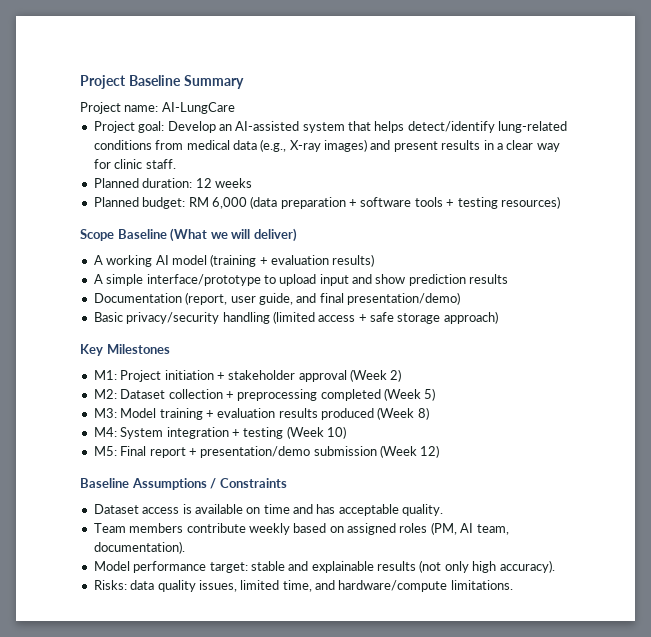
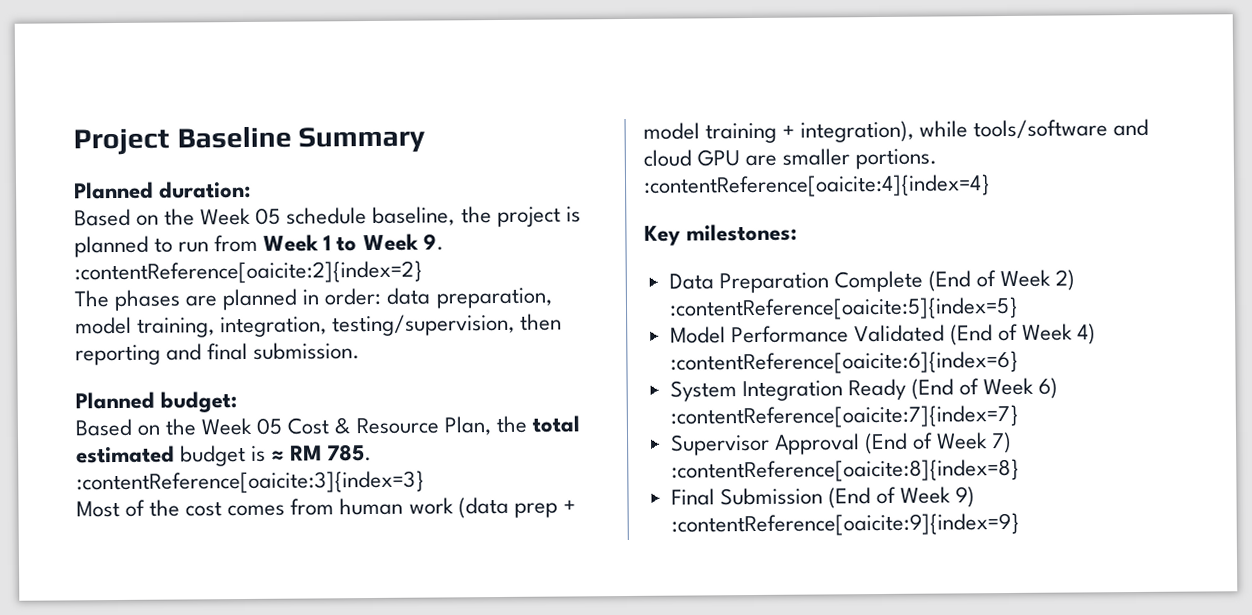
[80,102,235,114] [93,121,568,133] [93,139,560,152] [93,159,176,169] [93,178,252,188] [93,196,560,209] [80,228,297,242] [93,254,375,267] [93,274,509,286] [93,292,460,305] [93,311,498,324] [80,344,170,356] [93,369,402,382] [93,388,436,401] [93,407,429,420] [93,426,346,439] [93,445,440,458] [80,478,287,490] [93,504,444,516] [93,522,509,535] [93,541,185,554] [93,560,555,573] [93,580,513,592] Project name: AI-LungCare // Project goal: Develop an AI-assisted system that helps detect/identify lung-related conditions from medical data (e.g., X-ray images) and present results in a clear way for clinic staff. // Planned duration: 12 weeks // Planned budget: RM 6,000 (data preparation + software tools + testing resources) // Scope Baseline (What we will deliver) // A working AI model (training + evaluation results) // A simple interface/prototype to upload input and show prediction results // Documentation (report, user guide, and final presentation/demo) // Basic privacy/security handling (limited access + safe storage approach) // Key Milestones // M1: Project initiation + stakeholder approval (Week 2) // M2: Dataset collection + preprocessing completed (Week 5) // M3: Model training + evaluation results produced (Week 8) // M4: System integration + testing (Week 10) // M5: Final report + presentation/demo submission (Week 12) // Baseline Assumptions / Constraints // Dataset access is available on time and has acceptable quality. // Team members contribute weekly based on assigned roles (PM, AI team, documentation). // Model performance target: stable and explainable results (not only high accuracy). // Risks: data quality issues, limited time, and hardware/compute limitations. -> [73,180,252,200] [74,206,581,228] [74,233,444,258] [74,260,423,285] [74,287,552,312] [75,313,563,338] [75,342,361,366] [75,391,238,413] [75,415,580,437] [76,443,373,467] [76,470,425,495] [76,496,576,519] [643,118,1150,144] [643,148,938,170] [643,174,991,198] [644,223,798,246] [668,269,1076,294] [668,296,1019,321] [669,323,1097,346] [669,350,1019,375] [669,377,1059,402] [669,404,1019,429] [670,431,1013,456] [670,458,1020,483] [670,486,976,509] [670,512,1020,537] Planned duration: // Based on the Week 05 schedule baseline, the project is planned to run from Week 1 to Week 9. :contentReference[oaicite:2]{index=2} // The phases are planned in order: data preparation, model training, integration, testing/supervision, then reporting and final submission. // Planned budget: // Based on the Week 05 Cost & Resource Plan, the total estimated budget is ≈ RM 785. :contentReference[oaicite:3]{index=3} // Most of the cost comes from human work (data prep + model training + integration), while tools/software and cloud GPU are smaller portions. :contentReference[oaicite:4]{index=4} // Key milestones: // Data Preparation Complete (End of Week 2) :contentReference[oaicite:5]{index=5} // Model Performance Validated (End of Week 4) :contentReference[oaicite:6]{index=6} // System Integration Ready (End of Week 6) :contentReference[oaicite:7]{index=7} // Supervisor Approval (End of Week 7) :contentReference[oaicite:8]{index=8} // Final Submission (End of Week 9) :contentReference[oaicite:9]{index=9}

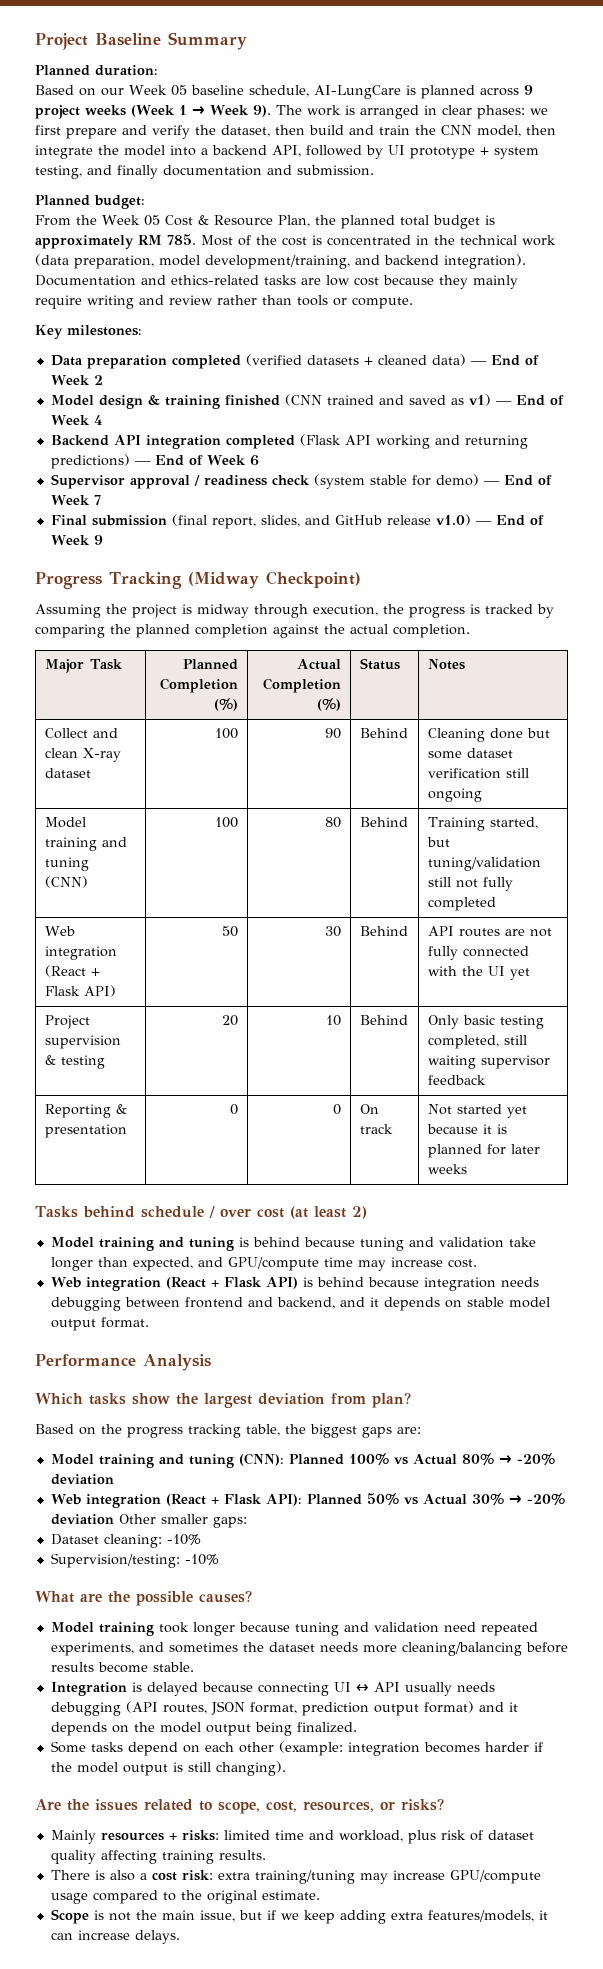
[164,206,581,228] [74,233,444,258] [74,260,423,285] [74,287,552,312] [75,313,563,338] [75,342,249,366] the Week 05 schedule baseline, the project is planned to run from Week 1 to Week 9. :contentReference[oaicite:2]{index=2} // The phases are planned in order: data preparation, model training, integration, testing/supervision, then reporting and final -> [101,85,533,99] [35,105,548,119] [35,125,556,139] [35,145,539,159] [35,165,292,179] our Week 05 baseline schedule, AI-LungCare is planned across 9 project weeks (Week 1 → Week 9). The work is arranged in clear phases: we first prepare and verify the dataset, then build and train the CNN model, then integrate the model into a backend API, followed by UI prototype + system testing, and finally documentation and
[75,418,161,437] Based on -> [35,215,71,226] From
[531,415,580,433] [76,445,175,464] total estimated -> [340,215,429,229] planned total
[271,450,286,461] ≈ -> [35,235,134,249] approximately
[76,470,425,495] :contentReference[oaicite:3]{index=3} // -> (196, 239) none
[227,496,576,519] [643,118,1150,144] [643,148,938,170] [643,174,991,198] [644,223,798,246] [668,269,1076,294] [668,296,1019,321] [669,323,1097,346] [669,350,1019,375] [669,377,1059,402] [669,404,1019,429] [670,431,1013,456] [670,458,1020,483] [670,486,976,509] [670,512,1020,537] comes from human work (data prep + model training + integration), while tools/software and cloud GPU are smaller portions. :contentReference[oaicite:4]{index=4} // Key milestones: // Data Preparation Complete (End of Week 2) :contentReference[oaicite:5]{index=5} // Model Performance Validated (End of Week 4) :contentReference[oaicite:6]{index=6} // System Integration Ready (End of Week 6) :contentReference[oaicite:7]{index=7} // Supervisor Approval (End of Week 7) :contentReference[oaicite:8]{index=8} // Final Submission (End of Week 9) :contentReference[oaicite:9]{index=9} -> [312,235,556,246] [35,254,526,269] [35,275,518,289] [35,295,413,309] [35,325,142,339] [50,354,539,369] [50,375,103,385] [50,394,564,409] [50,415,103,425] [50,434,528,449] [50,454,259,469] [50,474,552,489] [50,495,101,505] [50,514,544,529] [50,535,103,545] [35,571,361,589] [35,604,554,618] [35,624,470,638] [44,659,123,673] [183,659,239,670] [160,678,239,693] [214,698,239,711] [297,659,342,670] [263,678,342,693] [317,698,342,711] [359,658,400,670] [427,659,465,670] [44,728,118,739] [44,748,121,762] [44,768,91,778] [215,728,239,739] [325,728,342,739] [359,728,408,738] [427,728,550,742] [427,748,513,759] [427,768,529,779] [427,788,482,802] [44,817,86,828] [44,837,127,851] [44,857,89,871] [44,876,88,888] [215,817,239,828] [325,817,342,828] [359,817,408,827] [427,817,538,831] [426,837,450,847] [427,857,541,871] [427,877,513,891] [427,897,496,911] [44,926,75,936] [44,946,117,960] [44,965,100,977] [44,985,116,997] [222,926,239,937] [325,926,342,937] [359,926,408,936] [427,926,552,937] [427,946,529,960] [427,966,530,980] [44,1015,90,1029] [44,1035,121,1049] [44,1055,105,1069] [222,1015,239,1026] [326,1015,342,1026] [359,1015,408,1025] [427,1015,544,1029] [427,1035,527,1049] [427,1055,550,1069] [427,1075,486,1085] [44,1104,127,1118] [44,1124,127,1138] [230,1104,239,1115] [333,1104,342,1115] [359,1104,379,1114] [359,1124,393,1134] [427,1104,527,1118] [426,1124,507,1134] [427,1144,540,1158] [427,1164,467,1174] [35,1206,367,1219] [50,1237,536,1251] [50,1257,477,1271] [50,1277,539,1291] [50,1297,550,1311] [50,1317,149,1331] [35,1354,211,1371] [35,1393,411,1408] [35,1424,421,1438] [50,1453,555,1468] [50,1474,114,1485] [50,1493,565,1508] [50,1514,247,1528] [50,1534,201,1548] [50,1553,219,1568] [35,1591,252,1606] [50,1622,538,1636] [50,1642,568,1656] [50,1662,194,1673] [50,1682,495,1696] [50,1701,518,1716] [50,1722,357,1736] [50,1741,543,1756] [50,1761,286,1776] [35,1799,444,1814] [50,1830,534,1844] [50,1850,266,1864] [50,1870,541,1884] [50,1890,320,1904] [50,1909,548,1924] [50,1930,180,1944] is concentrated in the technical work (data preparation, model development/training, and backend integration). Documentation and ethics-related tasks are low cost because they mainly require writing and review rather than tools or compute. // Key milestones: // Data preparation completed (verified datasets + cleaned data) — End of Week 2 // Model design & training finished (CNN trained and saved as v1) — End of Week 4 // Backend API integration completed (Flask API working and returning predictions) — End of Week 6 // Supervisor approval / readiness check (system stable for demo) — End of Week 7 // Final submission (final report, slides, and GitHub release v1.0) — End of Week 9 // Progress Tracking (Midway Checkpoint) // Assuming the project is midway through execution, the progress is tracked by comparing the planned completion against the actual completion. // Major Task | Planned Completion (%) | Actual Completion (%) | Status | Notes // Collect and clean X-ray dataset | 100 | 90 | Behind | Cleaning done but some dataset verification still ongoing // Model training and tuning (CNN) | 100 | 80 | Behind | Training started, but tuning/validation still not fully completed // Web integration (React + Flask API) | 50 | 30 | Behind | API routes are not fully connected with the UI yet // Project supervision & testing | 20 | 10 | Behind | Only basic testing completed, still waiting supervisor feedback // Reporting & presentation | 0 | 0 | On track | Not started yet because it is planned for later weeks // Tasks behind schedule / over cost (at least 2) // Model training and tuning is behind because tuning and validation take longer than expected, and GPU/compute time may increase cost. // Web integration (React + Flask API) is behind because integration needs debugging between frontend and backend, and it depends on stable model output format. // Performance Analysis // Which tasks show the largest deviation from plan? // Based on the progress tracking table, the biggest gaps are: // Model training and tuning (CNN): Planned 100% vs Actual 80% → -20% deviation // Web integration (React + Flask API): Planned 50% vs Actual 30% → -20% deviation Other smaller gaps: // Dataset cleaning: -10% // Supervision/testing: -10% // What are the possible causes? // Model training took longer because tuning and validation need repeated experiments, and sometimes the dataset needs more cleaning/balancing before results become stable. // Integration is delayed because connecting UI ↔ API usually needs debugging (API routes, JSON format, prediction output format) and it depends on the model output being finalized. // Some tasks depend on each other (example: integration becomes harder if the model output is still changing). // Are the issues related to scope, cost, resources, or risks? // Mainly resources + risks: limited time and workload, plus risk of dataset quality affecting training results. // There is also a cost risk: extra training/tuning may increase GPU/compute usage compared to the original estimate. // Scope is not the main issue, but if we keep adding extra features/models, it can increase delays.

